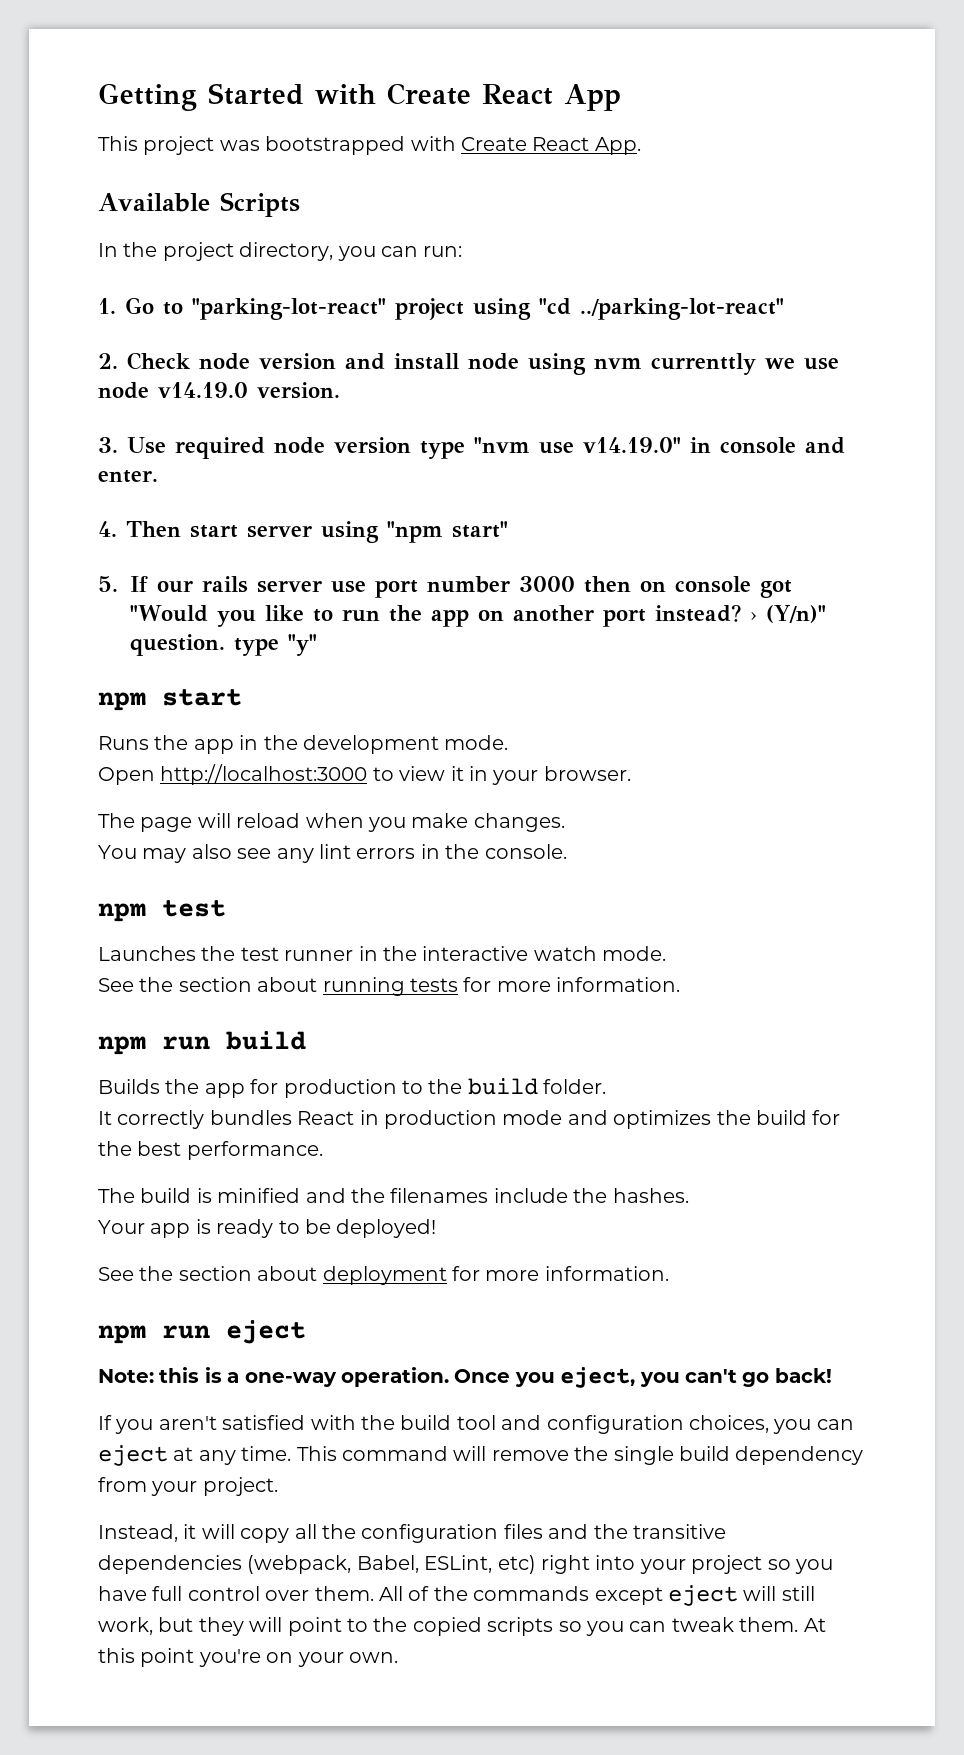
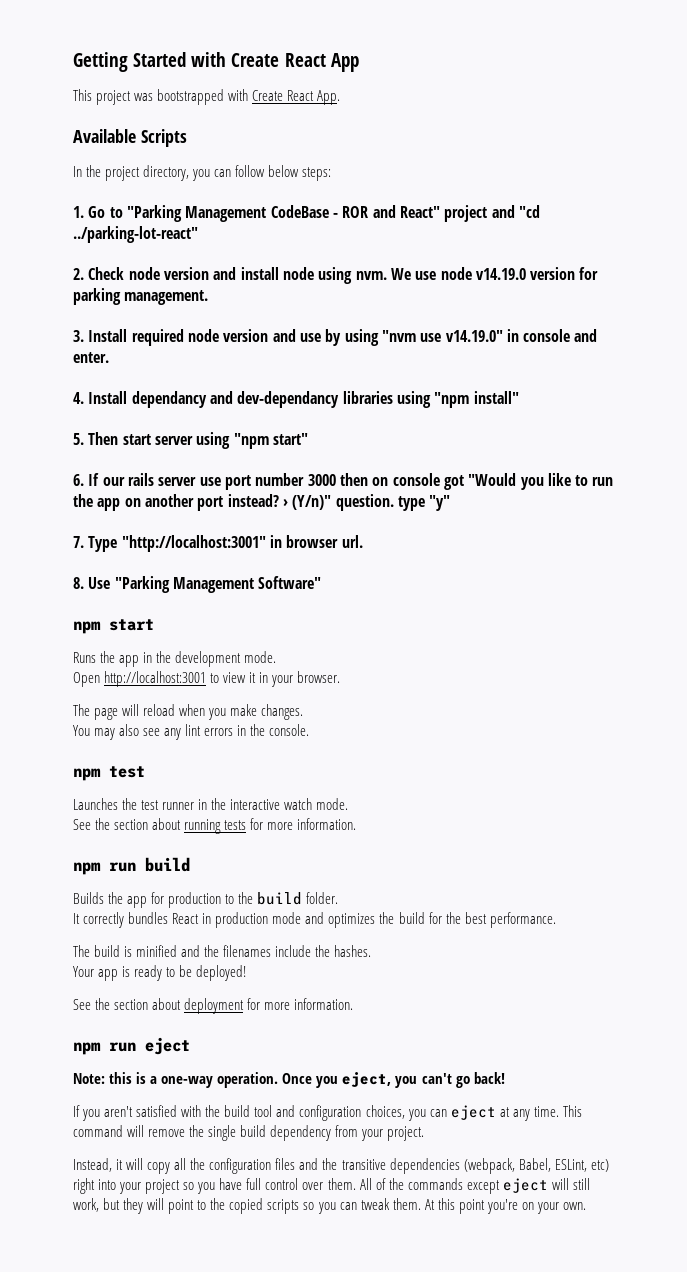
[423,246,463,257] run: -> [235,165,332,181] follow below steps:
[192,298,531,320] "parking-lot-react" project using -> [126,205,515,222] "Parking Management CodeBase - ROR and React" project and
[594,353,839,375] [98,382,340,399] nvm currenttly we use node v14.19.0 version. -> [355,267,599,280] [73,288,209,305] nvm. We use node v14.19.0 version for parking management.
[127,437,166,454] Use -> [88,329,128,342] Install
[420,441,465,459] type -> [272,329,379,346] and use by using
(117, 529) none -> [88,391,519,408] [73,433,84,445] Install dependancy and dev-dependancy libraries using "npm install" // 5.
[98,576,118,592] 5. -> [73,474,84,486] 6.
(318, 645) none -> [73,535,363,552] [73,576,322,593] // 7. Type "http://localhost:3001" in browser url. // 8. Use "Parking Management Software"
[160,764,368,785] http://localhost:3000 -> [104,671,207,687] http://localhost:3001

